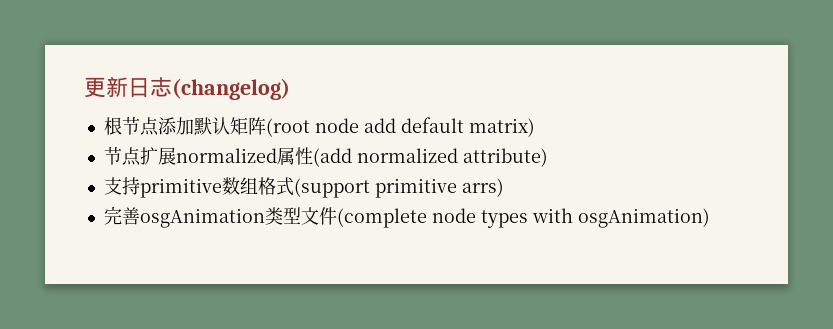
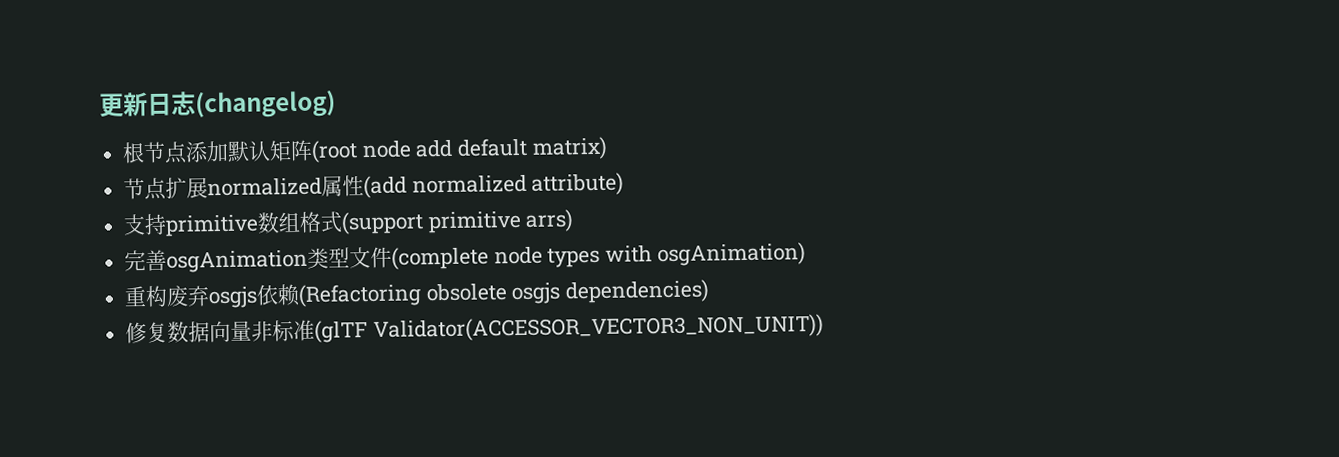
(710, 218) none -> [124,279,710,309] [125,313,824,344] // 重构废弃osgjs依赖(Refactoring obsolete osgjs dependencies) // 修复数据向量非标准(glTF Validator(ACCESSOR_VECTOR3_NON_UNIT))

